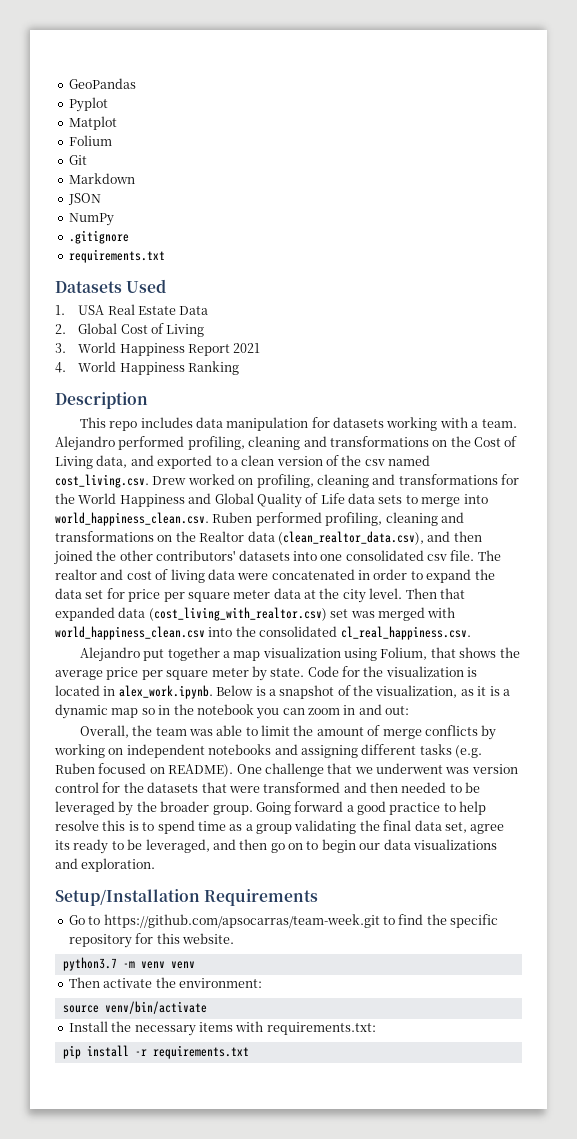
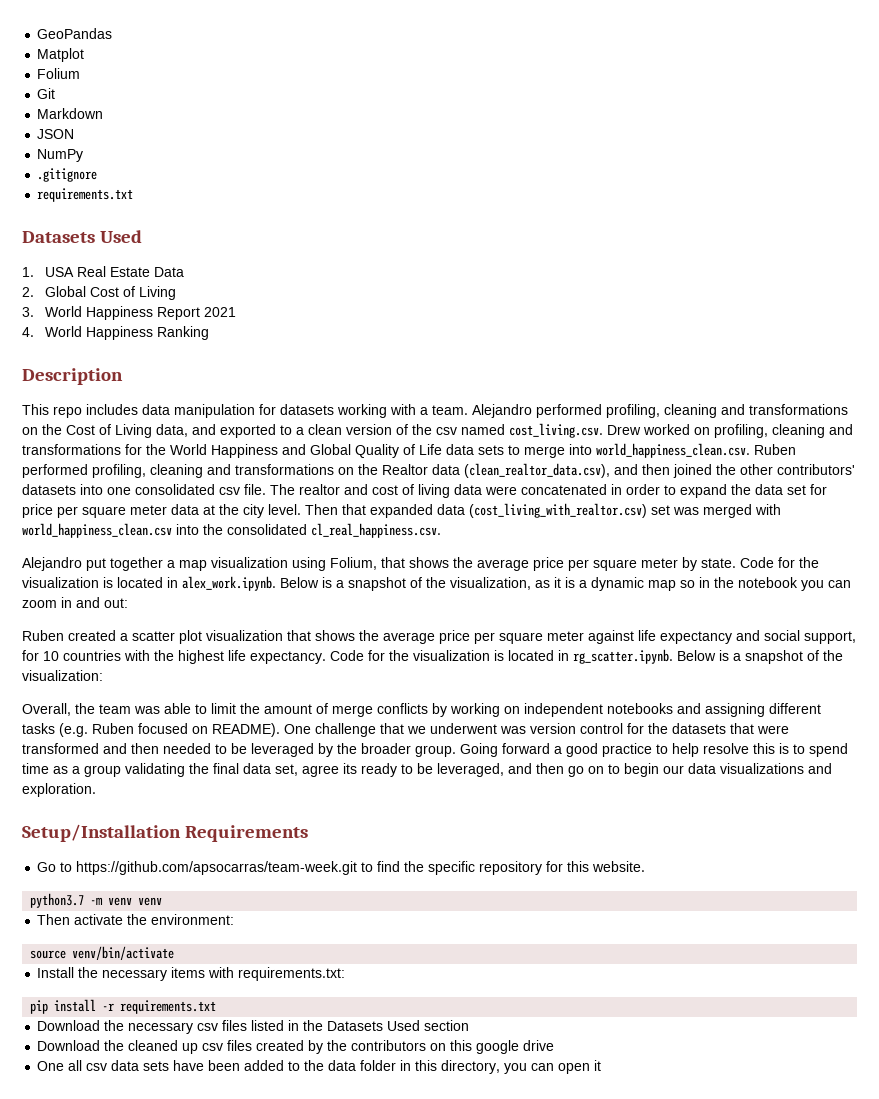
[68,97,108,112] // Pyplot -> (113, 33) none
(410, 710) none -> [22,630,856,644] [22,649,843,664] [22,670,103,681] // Ruben created a scatter plot visualization that shows the average price per square meter against life expectancy and social support, for 10 countries with the highest life expectancy. Code for the visualization is located in rg_scatter.ipynb. Below is a snapshot of the visualization:
(249, 1052) none -> [37,1020,470,1034] [37,1040,555,1054] [37,1060,602,1074] // Download the necessary csv files listed in the Datasets Used section // Download the cleaned up csv files created by the contributors on this google drive // One all csv data sets have been added to the data folder in this directory, you can open it

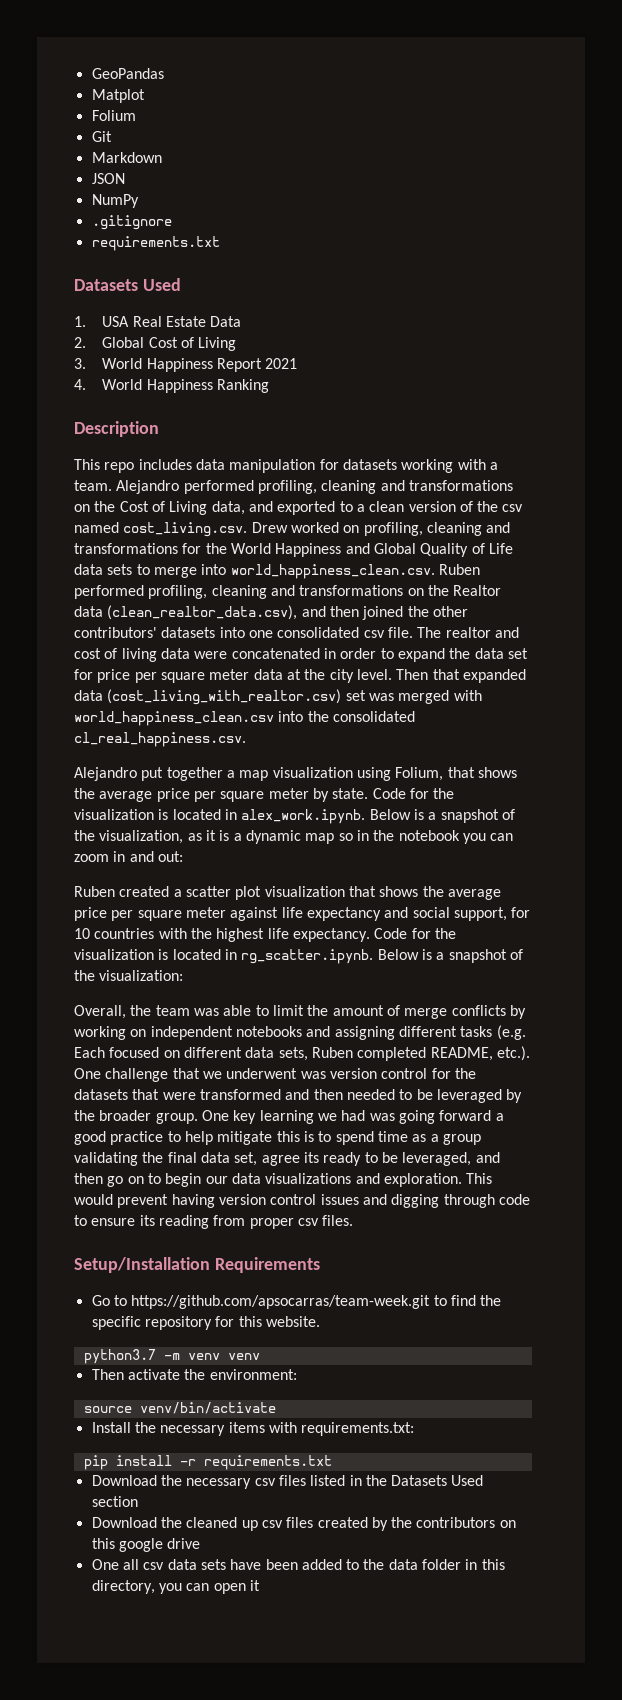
[92,723,134,734] Ruben -> [74,1047,105,1058] Each
[212,723,280,737] README). -> [183,1046,530,1061] different data sets, Ruben completed README, etc.).
[460,743,498,757] Going -> [201,1110,435,1124] One key learning we had was going
[703,743,749,754] resolve -> [217,1131,273,1145] mitigate
(96, 790) none -> [466,1173,493,1184] [74,1194,530,1208] [74,1215,354,1229] This would prevent having version control issues and digging through code to ensure its reading from proper csv files.

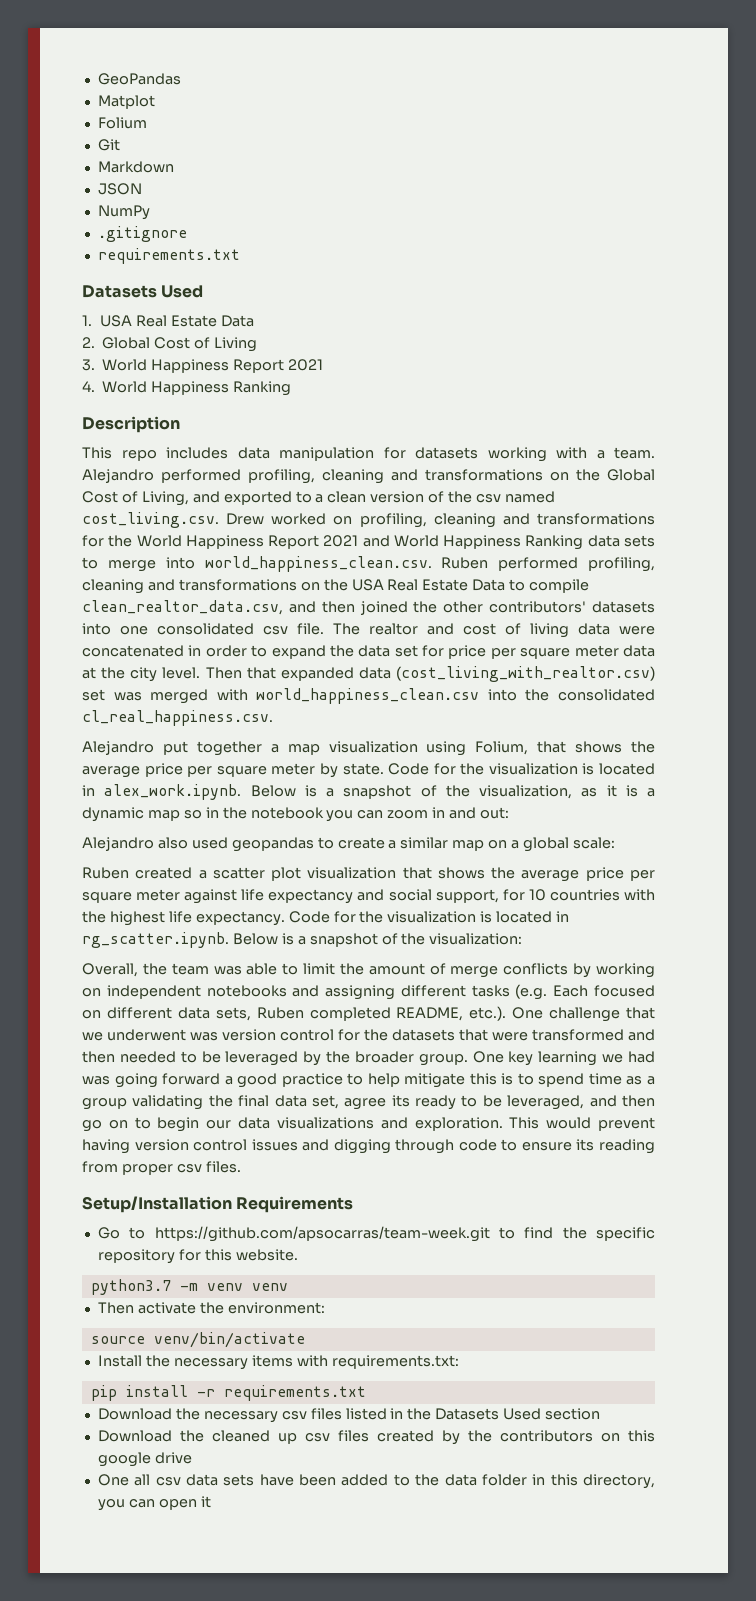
[119,501,245,515] Cost of Living data, -> [607,469,655,481] [82,491,189,506] Global Cost of Living,
[345,543,513,557] and Global Quality of Life -> [268,535,584,550] Report 2021 and World Happiness Ranking
[453,585,502,596] [74,605,298,620] Realtor data (clean_realtor_data.csv), -> [351,579,590,593] [82,600,283,615] USA Real Estate Data to compile clean_realtor_data.csv,
(183, 856) none -> [82,837,615,852] // Alejandro also used geopandas to create a similar map on a global scale:

